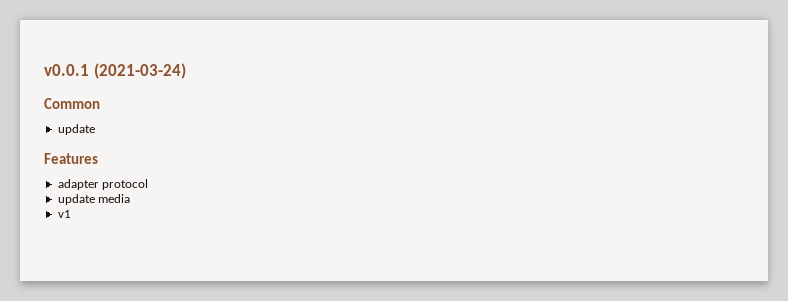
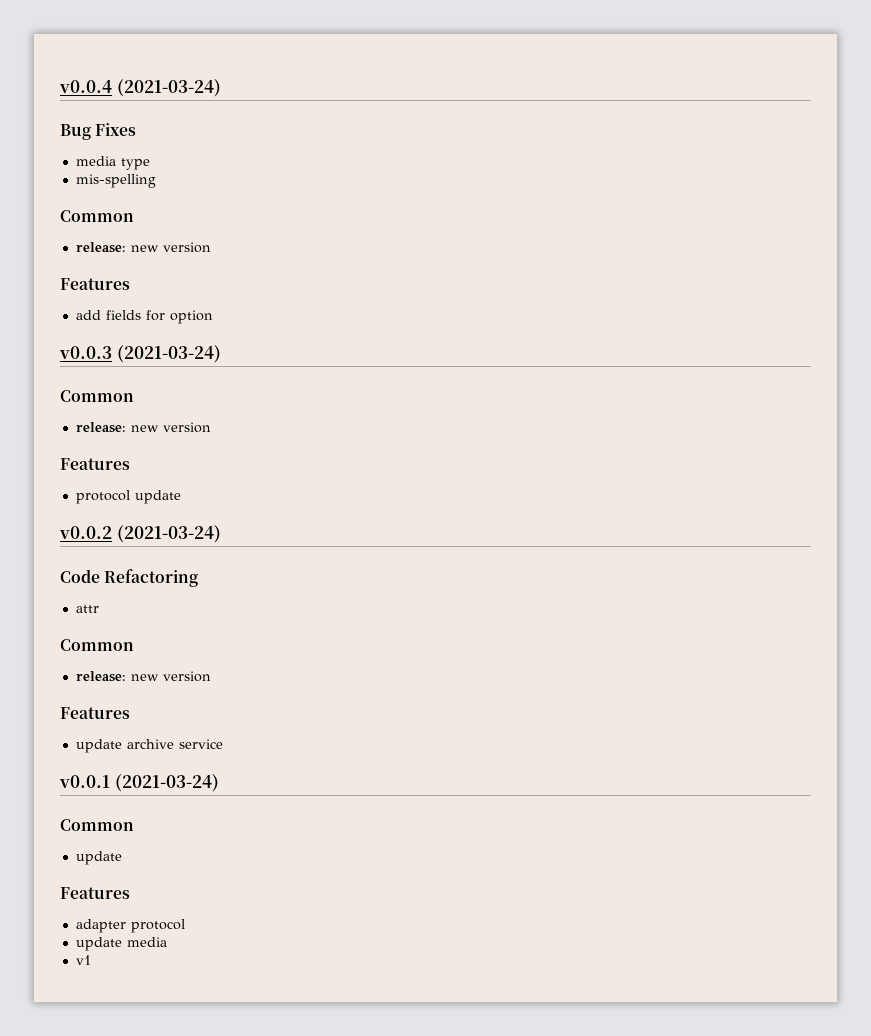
(44, 70) none -> [59,79,221,97] [60,123,137,140] [75,156,150,170] [75,174,156,188] [60,210,134,222] [75,242,211,253] [60,278,130,290] [75,310,213,324] [59,345,221,363] [60,390,134,402] [75,422,211,433] [60,458,130,470] [75,490,181,504] [59,525,221,543] [60,569,199,587] [75,605,99,613] [60,639,134,651] [75,671,211,682] [60,707,130,719] [75,739,223,753] v0.0.4 (2021-03-24) // Bug Fixes // media type // mis-spelling // Common // release: new version // Features // add fields for option // v0.0.3 (2021-03-24) // Common // release: new version // Features // protocol update // v0.0.2 (2021-03-24) // Code Refactoring // attr // Common // release: new version // Features // update archive service //

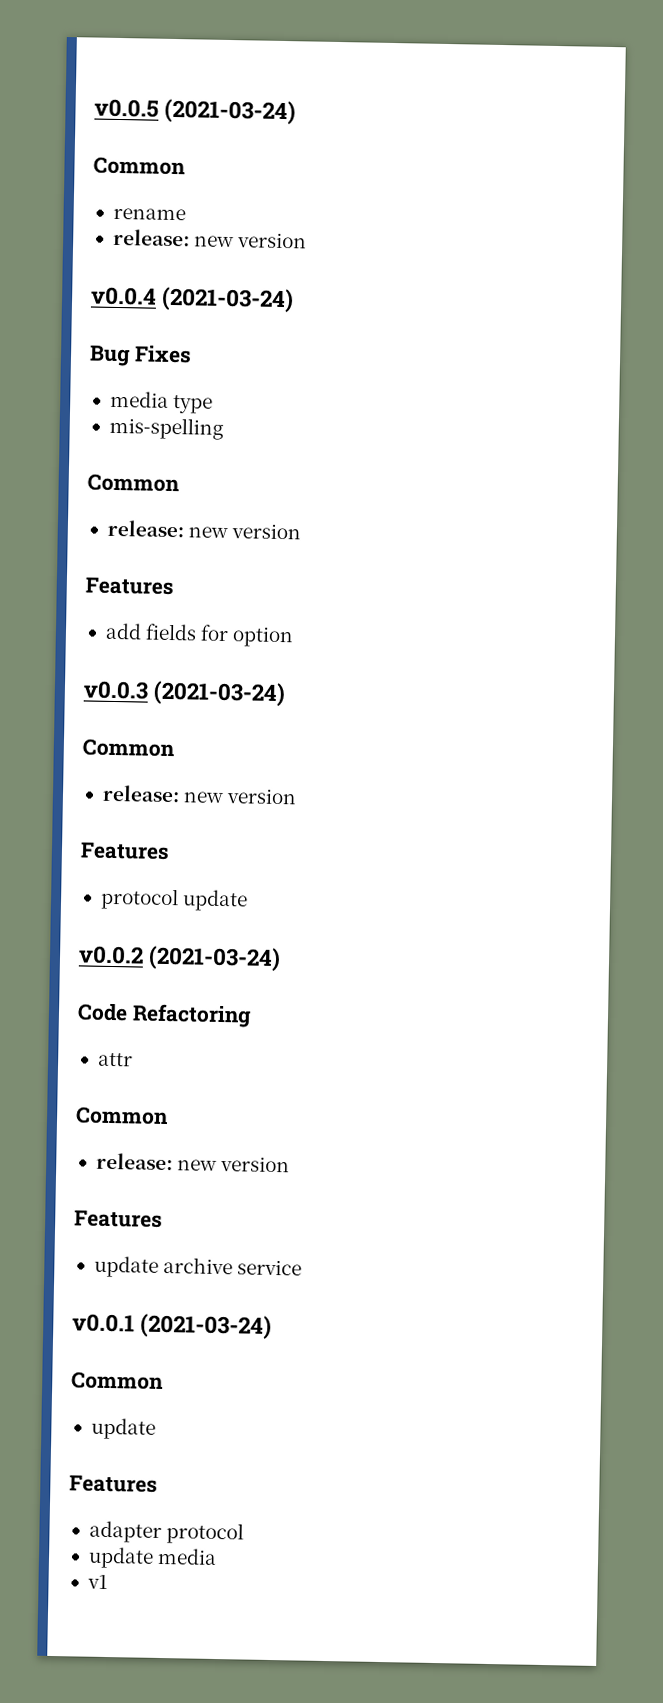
(59, 86) none -> [94,98,297,125] [93,156,186,176] [112,207,186,221] [112,228,308,249] v0.0.5 (2021-03-24) // Common // rename // release: new version //

